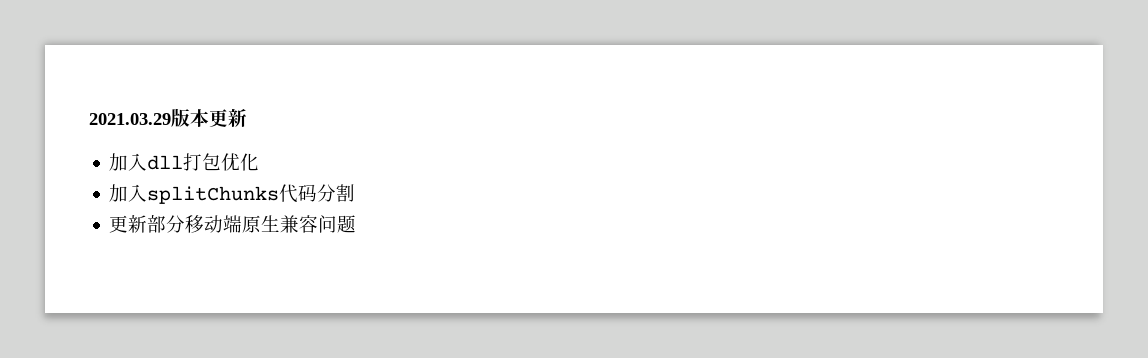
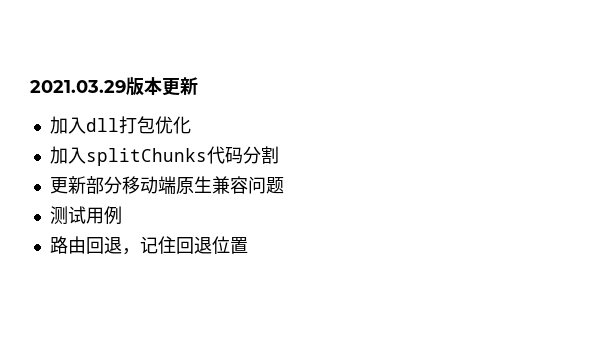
(357, 224) none -> [49,206,122,225] [49,236,248,255] // 测试用例 // 路由回退，记住回退位置

